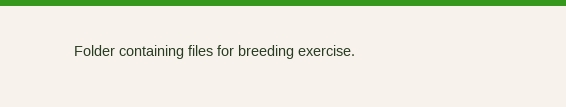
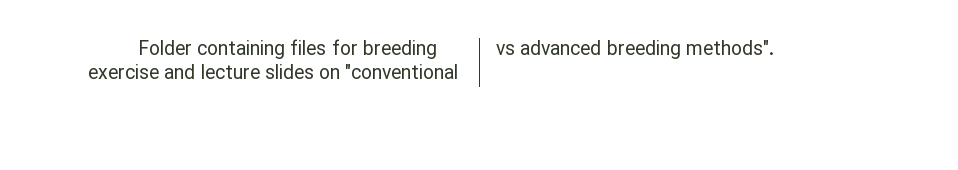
[298,45,355,56] exercise. -> [88,64,459,79] [496,40,774,59] exercise and lecture slides on "conventional vs advanced breeding methods".

